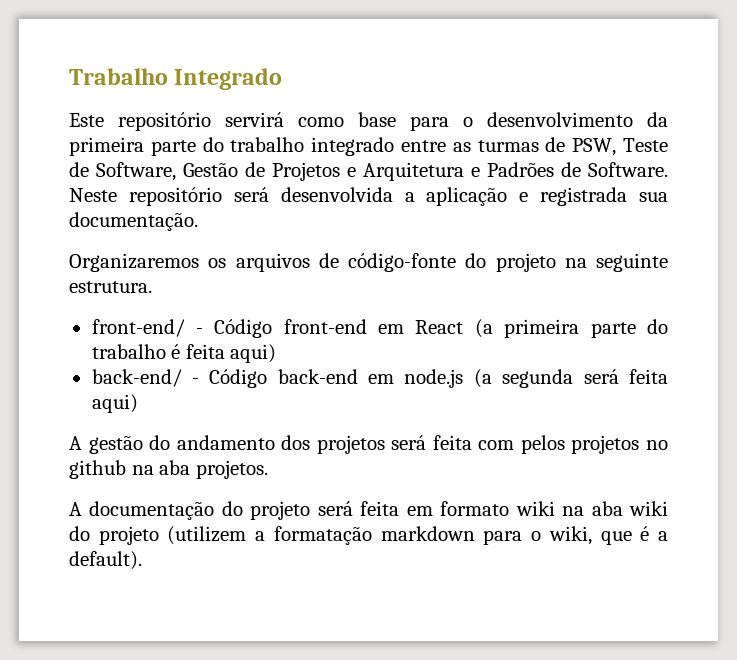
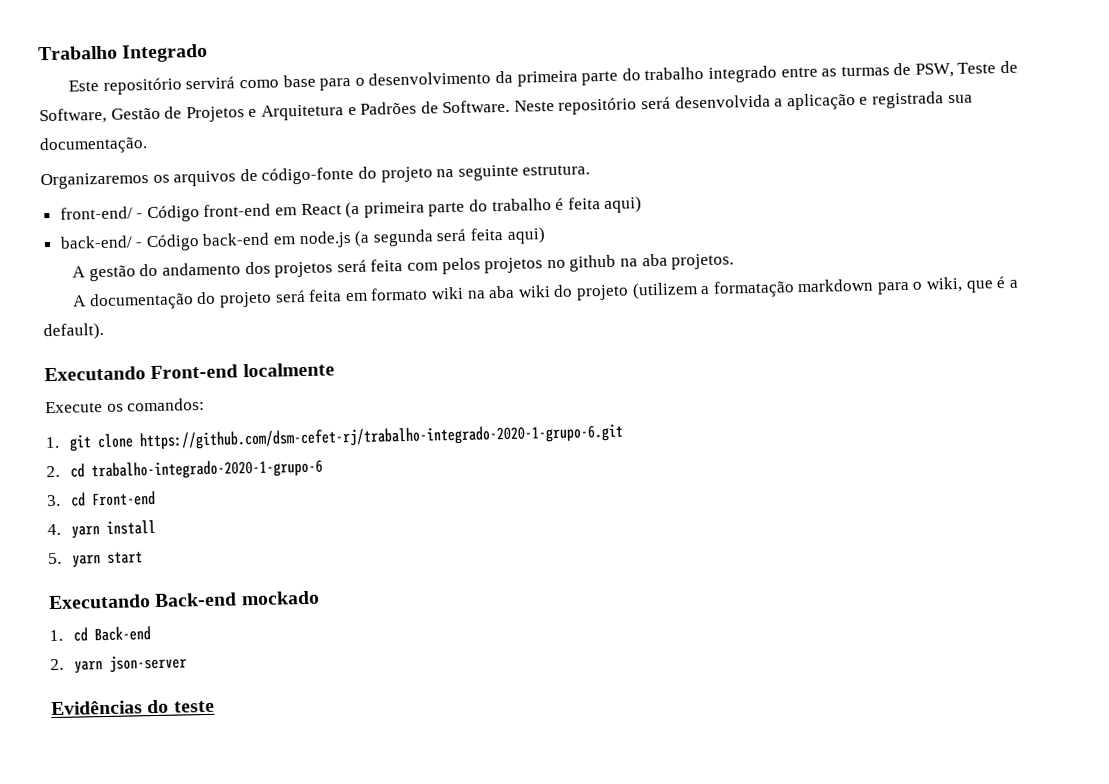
(142, 560) none -> [44,362,335,382] [45,397,206,414] [45,423,623,452] [46,458,323,481] [46,490,156,507] [47,519,156,539] [48,551,143,568] [48,590,320,610] [49,626,151,642] [50,654,187,674] [51,699,215,716] // Executando Front-end localmente // Execute os comandos: // 1. git clone https://github.com/dsm-cefet-rj/trabalho-integrado-2020-1-grupo-6.git // 2. cd trabalho-integrado-2020-1-grupo-6 // 3. cd Front-end // 4. yarn install // 5. yarn start // Executando Back-end mockado // 1. cd Back-end // 2. yarn json-server // Evidências do teste

